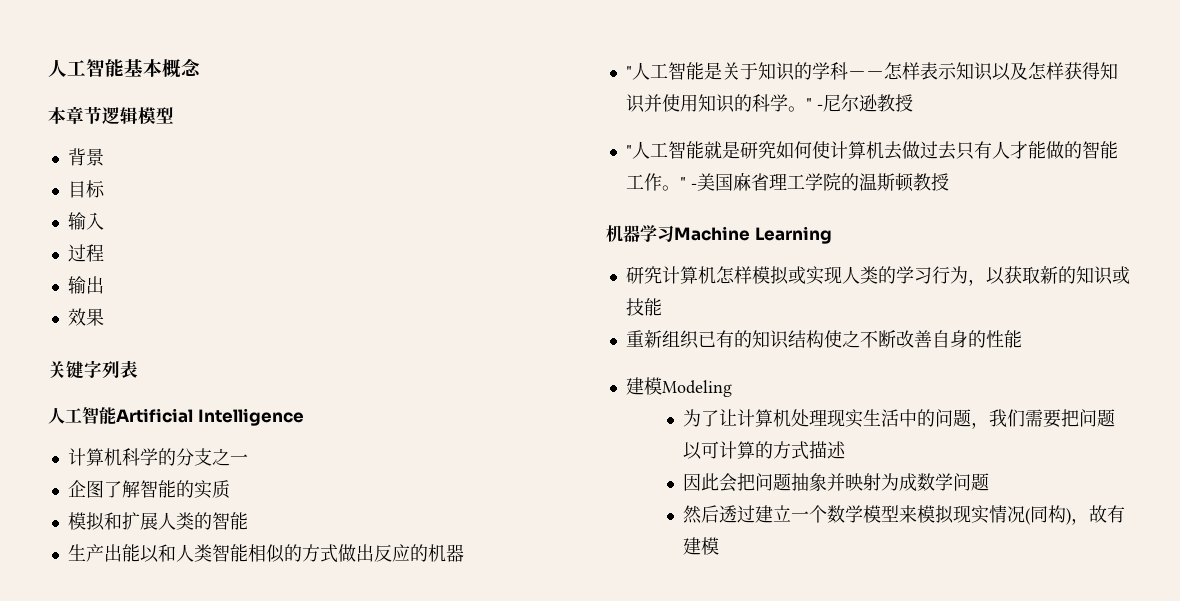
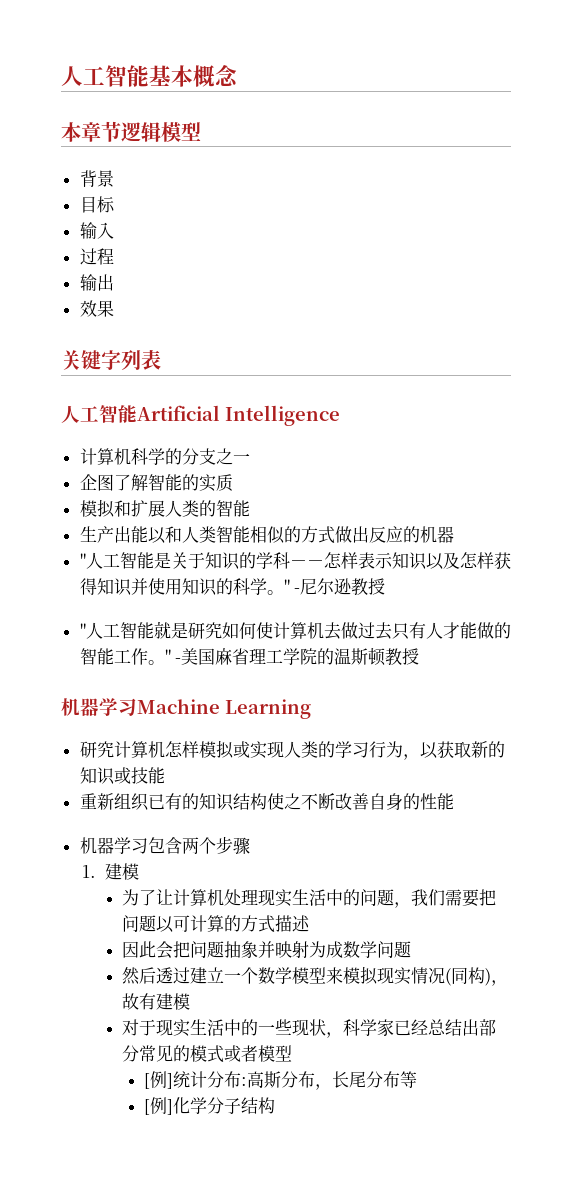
[625,377,732,397] 建模Modeling -> [79,836,250,855] [82,863,139,880] 机器学习包含两个步骤 // 1.建模
(720, 546) none -> [122,1019,497,1038] [122,1045,293,1063] [143,1071,417,1090] [143,1097,275,1115] // 对于现实生活中的一些现状，科学家已经总结出部分常见的模式或者模型 // [例]统计分布:高斯分布，长尾分布等 // [例]化学分子结构

